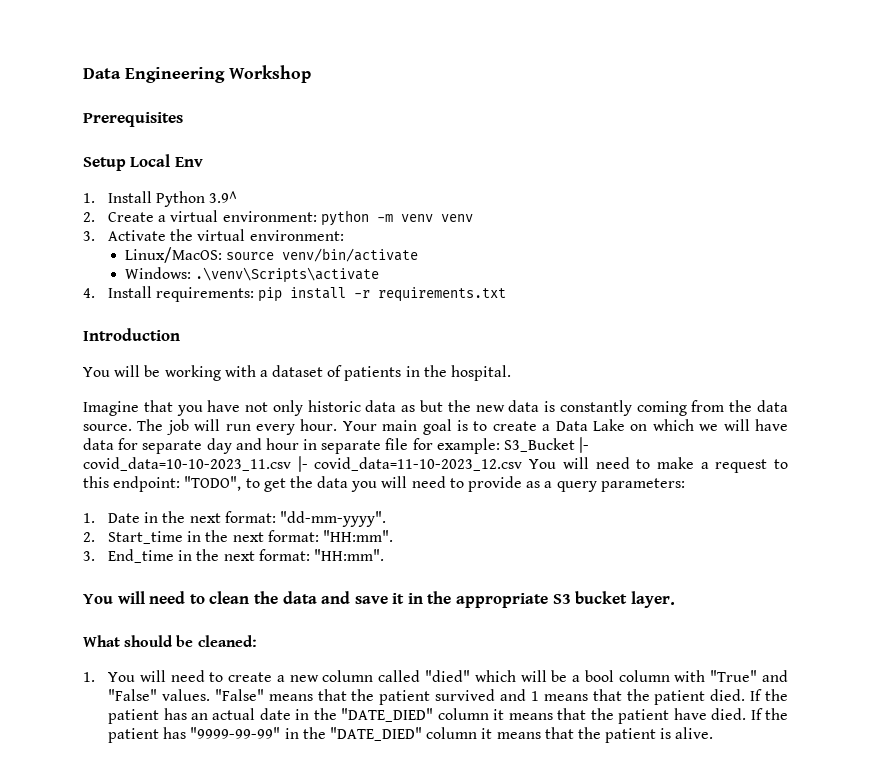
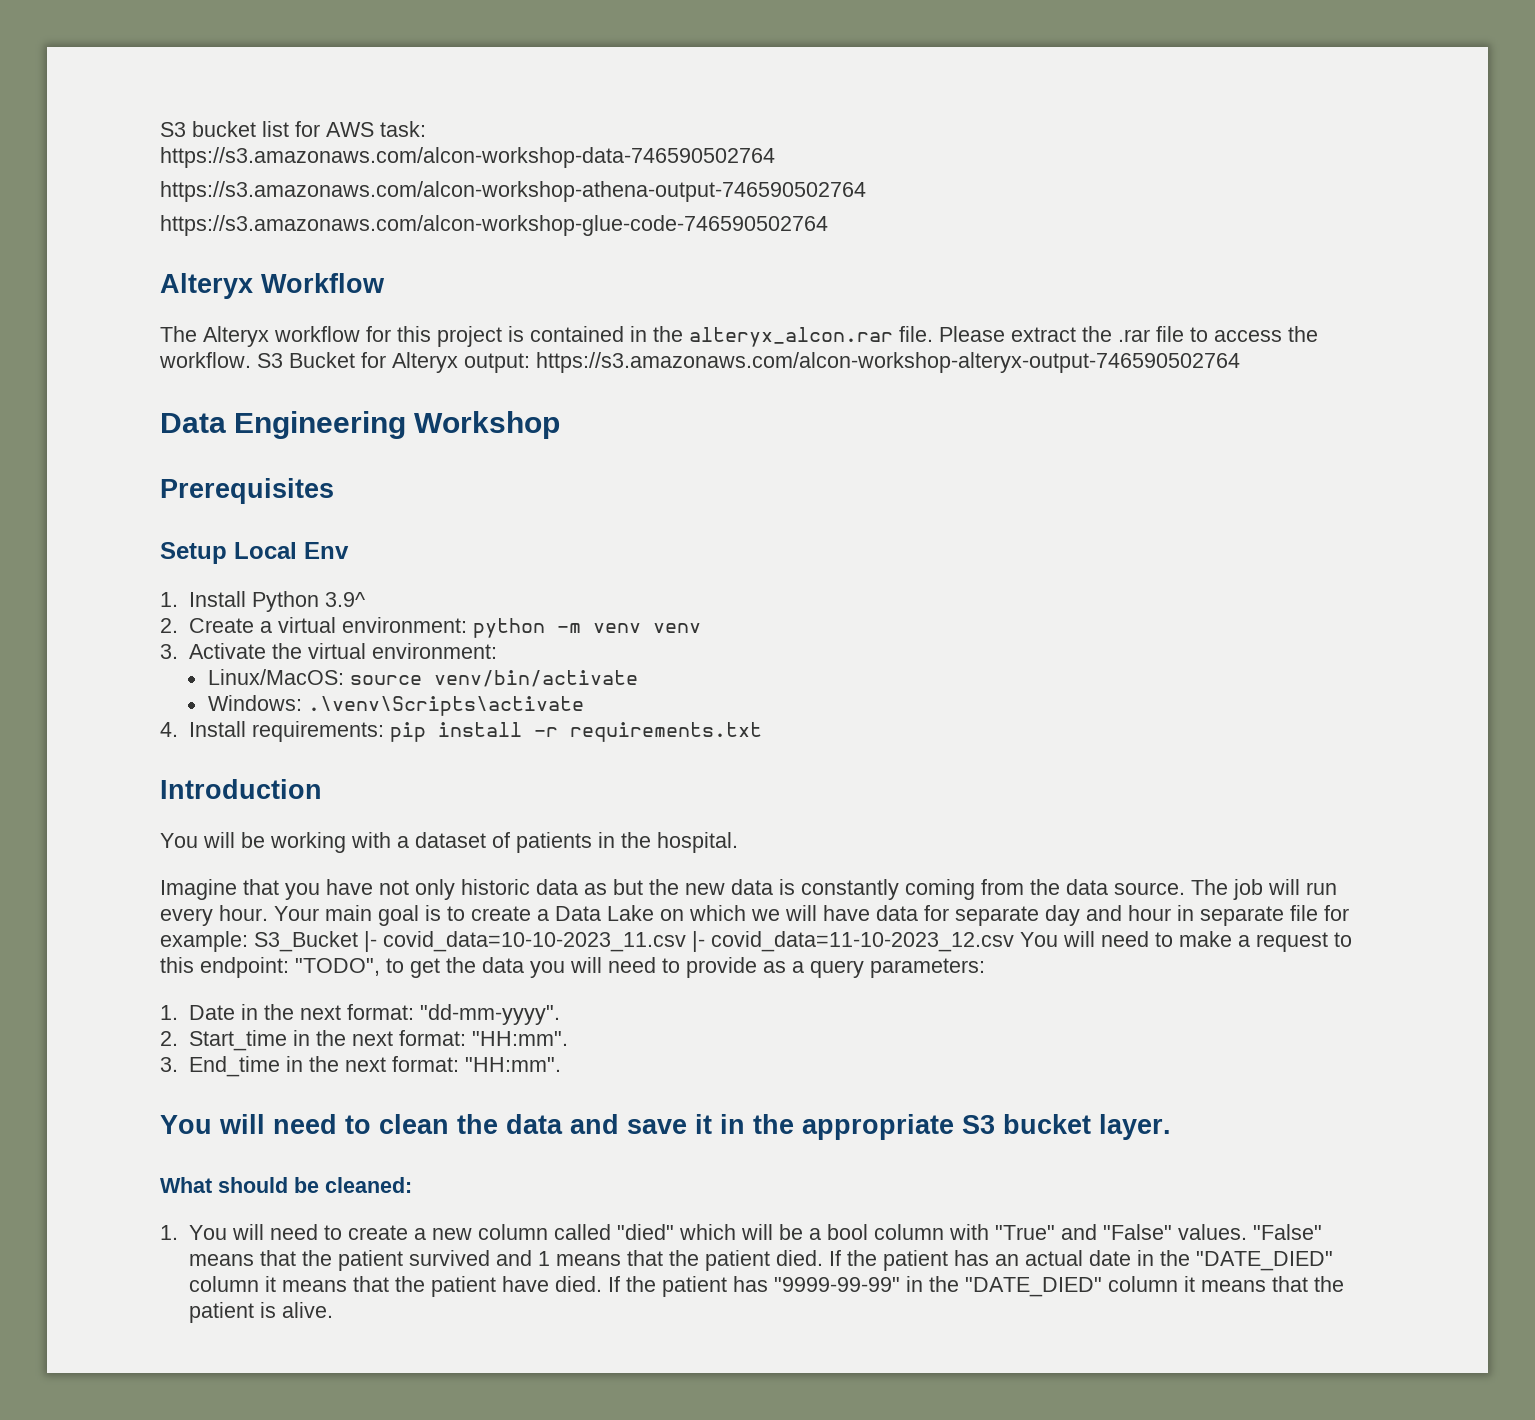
(83, 73) none -> [160,121,426,137] [160,147,775,168] [160,181,866,202] [160,215,828,236] [160,273,385,299] [160,326,1318,347] [159,352,1240,373] S3 bucket list for AWS task: // https://s3.amazonaws.com/alcon-workshop-data-746590502764 // https://s3.amazonaws.com/alcon-workshop-athena-output-746590502764 // https://s3.amazonaws.com/alcon-workshop-glue-code-746590502764 // Alteryx Workflow // The Alteryx workflow for this project is contained in the alteryx_alcon.rar file. Please extract the .rar file to access the workflow. S3 Bucket for Alteryx output: https://s3.amazonaws.com/alcon-workshop-alteryx-output-746590502764 //

